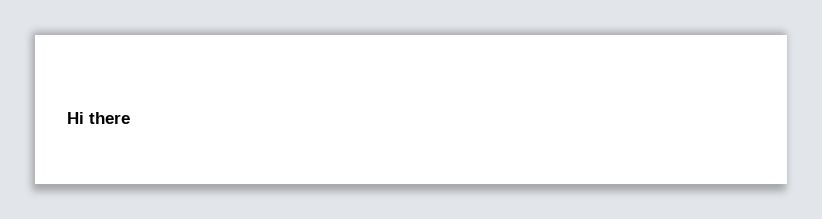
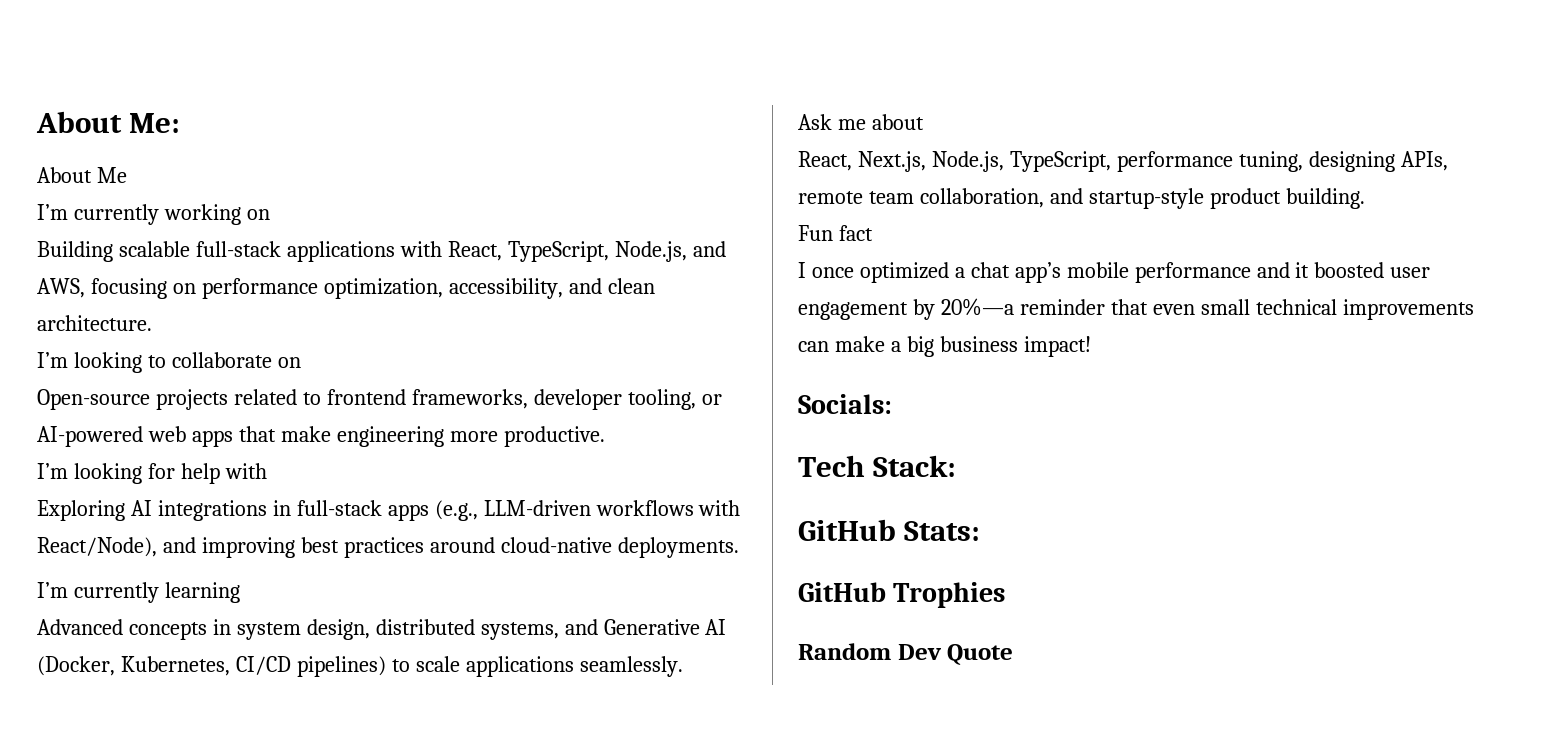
[67,112,130,124] Hi there -> [36,111,181,133] [37,167,127,183] [37,204,270,225] [37,241,726,262] [37,278,655,299] [37,315,152,331] [37,352,301,373] [37,389,722,410] [37,426,605,447] [37,463,267,484] [37,500,741,521] [37,537,739,558] [37,582,240,603] [37,619,727,640] [37,656,683,677] [798,114,924,130] [798,151,1448,172] [798,188,1365,209] [798,225,873,241] [798,262,1431,283] [798,298,1474,320] [798,336,1091,357] [798,394,892,414] [798,455,957,477] [798,519,981,541] [798,582,1006,608] [798,643,1014,665] About Me: // About Me // I’m currently working on // Building scalable full-stack applications with React, TypeScript, Node.js, and AWS, focusing on performance optimization, accessibility, and clean architecture. // I’m looking to collaborate on // Open-source projects related to frontend frameworks, developer tooling, or AI-powered web apps that make engineering more productive. // I’m looking for help with // Exploring AI integrations in full-stack apps (e.g., LLM-driven workflows with React/Node), and improving best practices around cloud-native deployments. // I’m currently learning // Advanced concepts in system design, distributed systems, and Generative AI (Docker, Kubernetes, CI/CD pipelines) to scale applications seamlessly. // Ask me about // React, Next.js, Node.js, TypeScript, performance tuning, designing APIs, remote team collaboration, and startup-style product building. // Fun fact // I once optimized a chat app’s mobile performance and it boosted user engagement by 20%—a reminder that even small technical improvements can make a big business impact! // Socials: // Tech Stack: // GitHub Stats: // GitHub Trophies // Random Dev Quote

